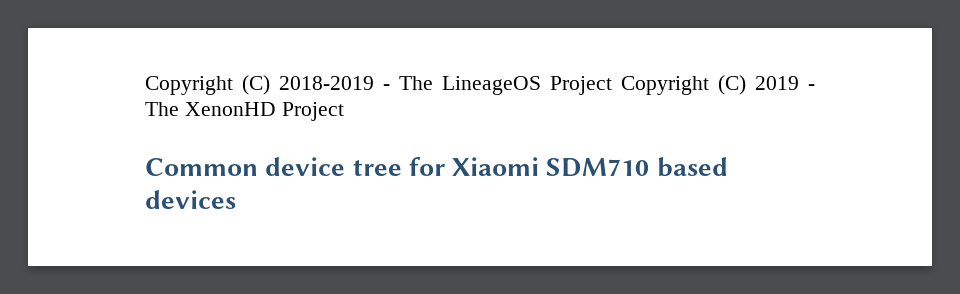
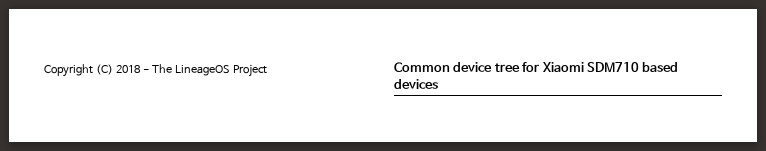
[145,75,374,95] Copyright (C) 2018-2019 -> [44,64,140,77] Copyright (C) 2018
[621,75,815,95] [145,102,344,121] Copyright (C) 2019 - The XenonHD Project -> (267, 70) none

